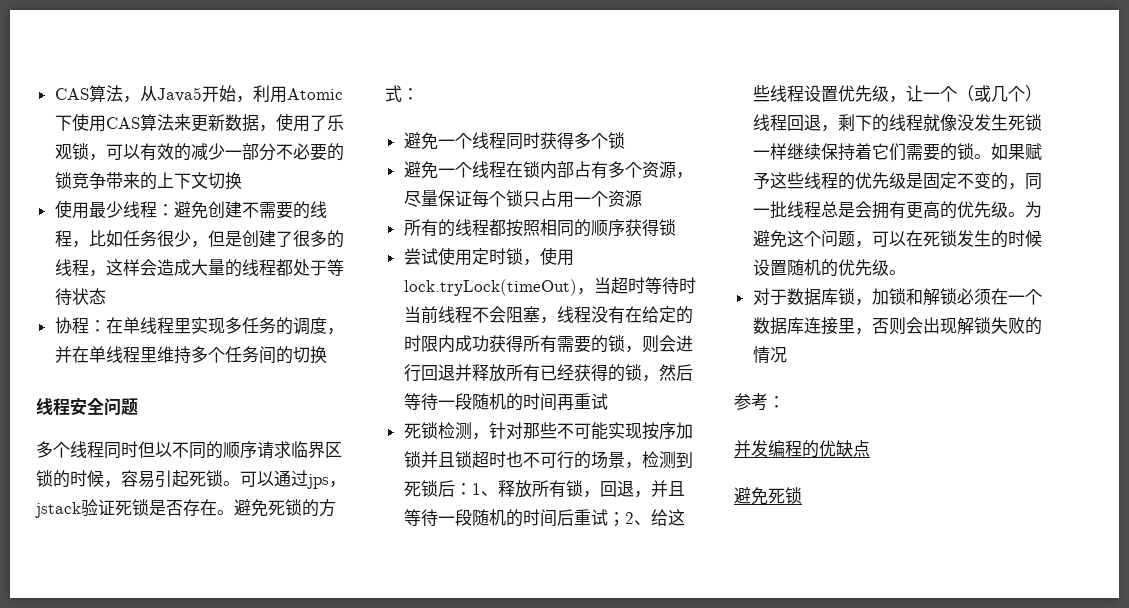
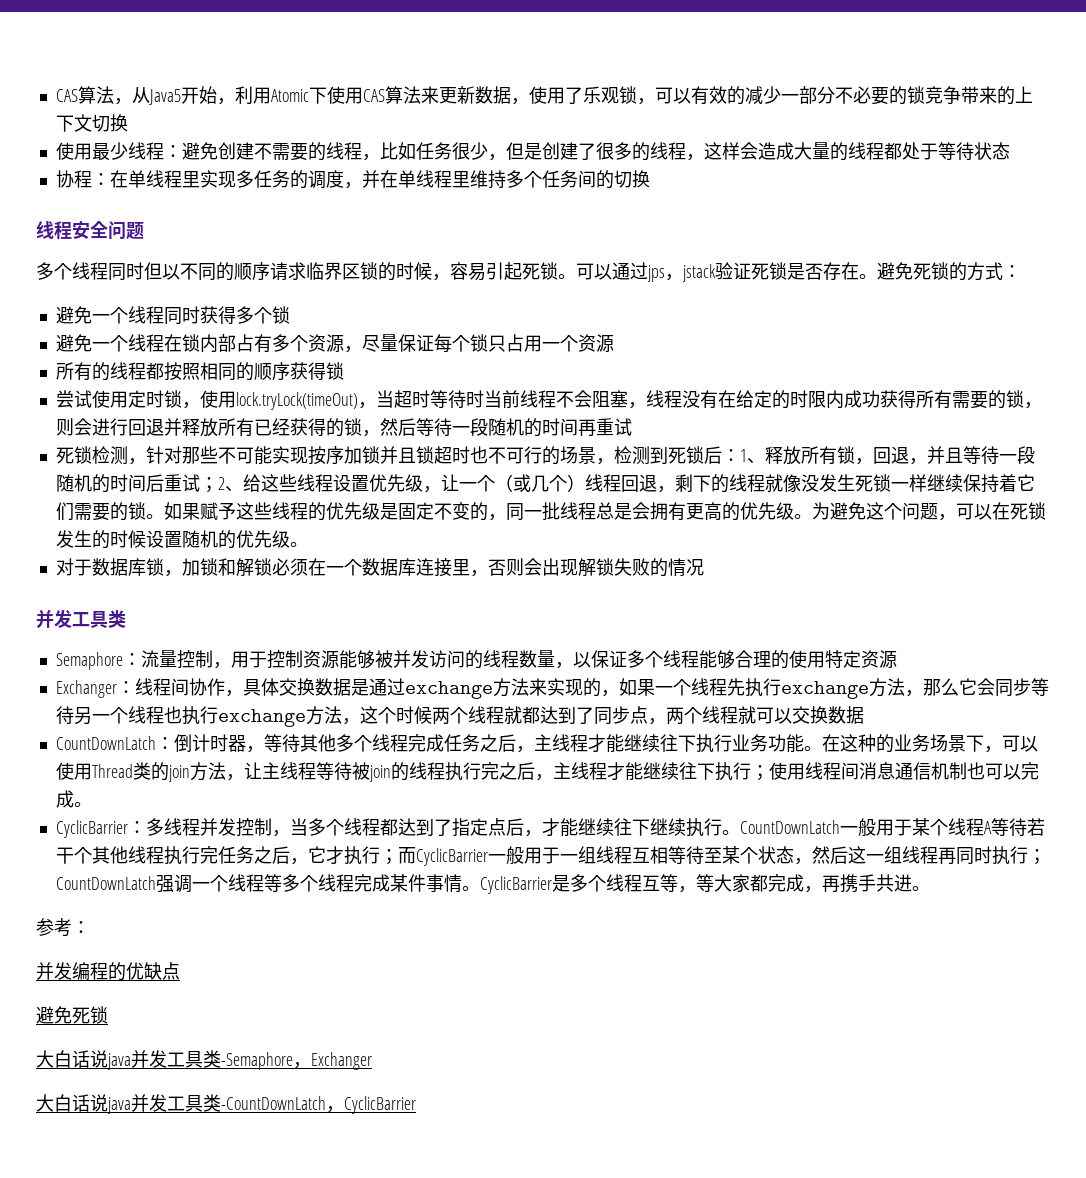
(787, 355) none -> [36,609,126,629] [55,650,897,670] [55,678,1049,699] [55,706,864,727] [55,734,1038,753] [55,762,1039,782] [55,790,92,808] [55,818,1045,838] [55,846,1046,866] [55,874,930,894] // 并发工具类 // Semaphore：流量控制，用于控制资源能够被并发访问的线程数量，以保证多个线程能够合理的使用特定资源 // Exchanger：线程间协作，具体交换数据是通过exchange方法来实现的，如果一个线程先执行exchange方法，那么它会同步等待另一个线程也执行exchange方法，这个时候两个线程就都达到了同步点，两个线程就可以交换数据 // CountDownLatch：倒计时器，等待其他多个线程完成任务之后，主线程才能继续往下执行业务功能。在这种的业务场景下，可以使用Thread类的join方法，让主线程等待被join的线程执行完之后，主线程才能继续往下执行；使用线程间消息通信机制也可以完成。 // CyclicBarrier：多线程并发控制，当多个线程都达到了指定点后，才能继续往下继续执行。CountDownLatch一般用于某个线程A等待若干个其他线程执行完任务之后，它才执行；而CyclicBarrier一般用于一组线程互相等待至某个状态，然后这一组线程再同时执行；CountDownLatch强调一个线程等多个线程完成某件事情。CyclicBarrier是多个线程互等，等大家都完成，再携手共进。
(802, 495) none -> [36,1050,372,1070] [36,1094,416,1114] // 大白话说java并发工具类-Semaphore，Exchanger // 大白话说java并发工具类-CountDownLatch，CyclicBarrier

